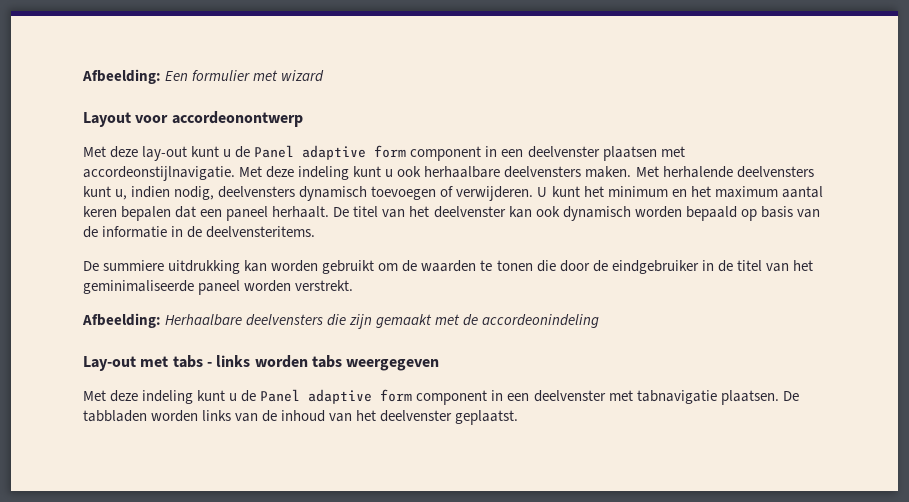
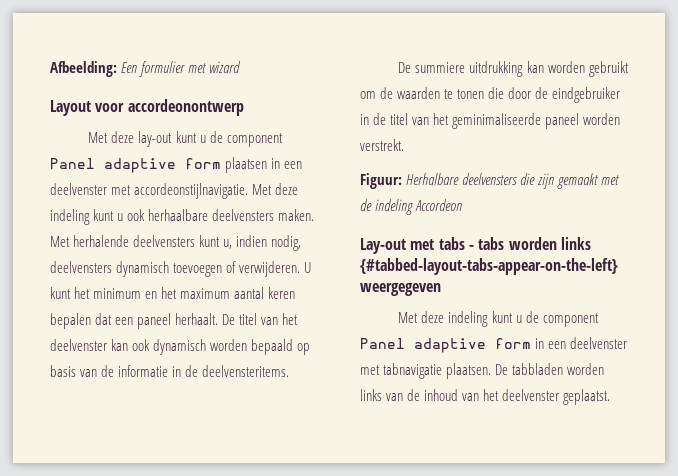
[254,145,657,161] Panel adaptive form component in een deelvenster plaatsen -> [226,133,283,147] [50,157,303,173] [50,183,107,195] component Panel adaptive form plaatsen in een deelvenster
[82,313,243,328] Afbeelding: Herhaalbare -> [360,173,460,189] Figuur: Herhalbare
[482,314,600,328] accordeonindeling -> [375,199,463,215] indeling Accordeon
[216,355,342,368] links worden tabs -> [478,237,591,250] [360,258,618,275] tabs worden links {#tabbed-layout-tabs-appear-on-the-left}
[260,389,488,405] Panel adaptive form component -> [542,313,599,327] [360,338,531,353] component Panel adaptive form

